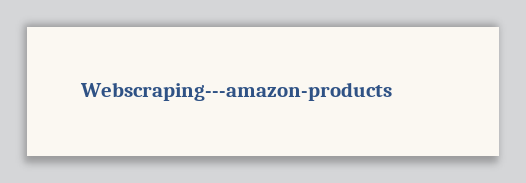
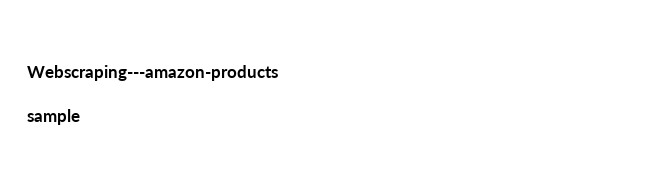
(392, 91) none -> [27,109,80,125] // sample

